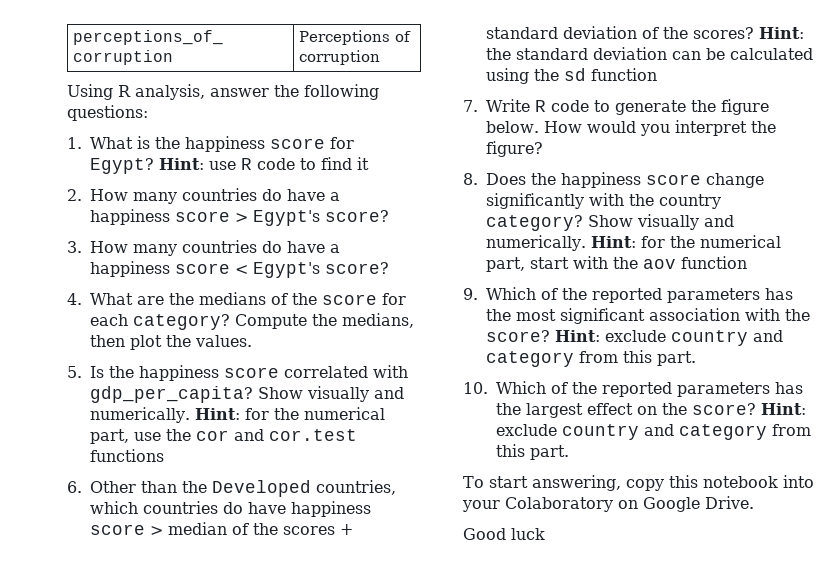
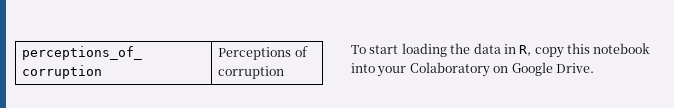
[67,84,379,100] [67,105,148,121] [67,136,354,152] [90,157,369,174] [67,188,340,204] [90,209,389,226] [67,240,340,256] [90,261,389,278] [67,292,406,305] [90,313,414,330] [90,335,252,350] [67,365,408,381] [90,386,404,403] [90,407,385,423] [90,429,357,444] [90,449,164,462] [67,480,396,497] [90,501,371,517] [90,522,353,535] [486,26,804,39] [486,47,813,60] [486,68,657,84] [463,99,769,115] [486,120,776,136] [486,141,543,157] [463,172,764,188] [486,193,721,209] [486,214,734,231] [486,235,781,251] [486,256,747,272] [463,287,793,303] [486,308,810,324] [486,330,783,346] [486,350,696,367] [463,381,803,397] [496,403,806,418] [496,424,811,440] [496,444,569,460] [463,475,621,491] Using R analysis, answer the following questions: // 1. What is the happiness score for Egypt? Hint: use R code to find it // 2. How many countries do have a happiness score > Egypt's score? // 3. How many countries do have a happiness score < Egypt's score? // 4. What are the medians of the score for each category? Compute the medians, then plot the values. // 5. Is the happiness score correlated with gdp_per_capita? Show visually and numerically. Hint: for the numerical part, use the cor and cor.test functions // 6. Other than the Developed countries, which countries do have happiness score > median of the scores + standard deviation of the scores? Hint: the standard deviation can be calculated using the sd function // 7. Write R code to generate the figure below. How would you interpret the figure? // 8. Does the happiness score change significantly with the country category? Show visually and numerically. Hint: for the numerical part, start with the aov function // 9. Which of the reported parameters has the most significant association with the score? Hint: exclude country and category from this part. // 10. Which of the reported parameters has the largest effect on the score? Hint: exclude country and category from this part. // To start answering, -> [351,43,532,57] To start loading the data in R,
[463,528,545,540] // Good luck -> (594, 68) none

